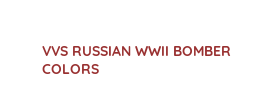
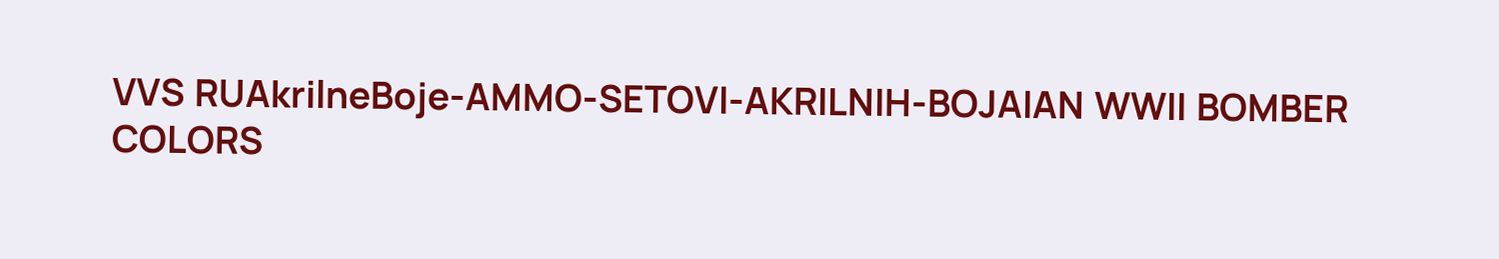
[72,45,131,56] RUSSIAN -> [193,78,1085,128] RUAkrilneBoje-AMMO-SETOVI-AKRILNIH-BOJAIAN

